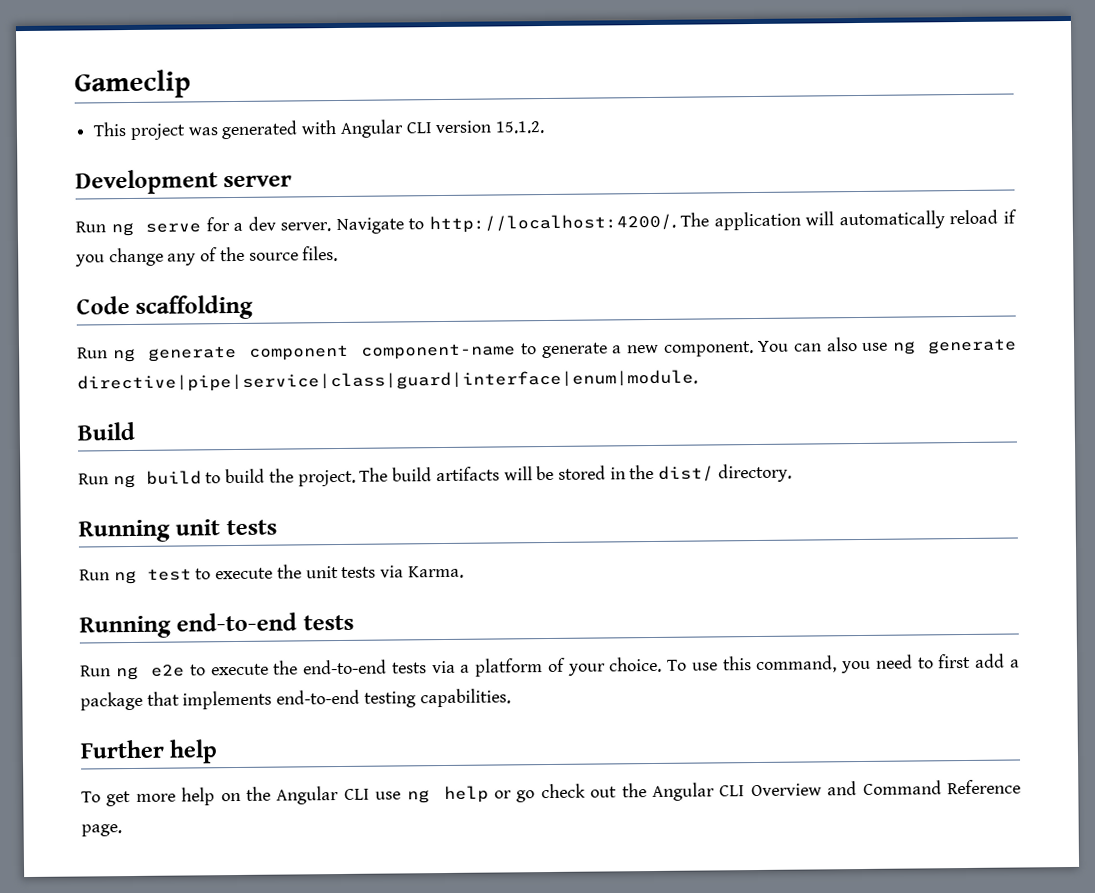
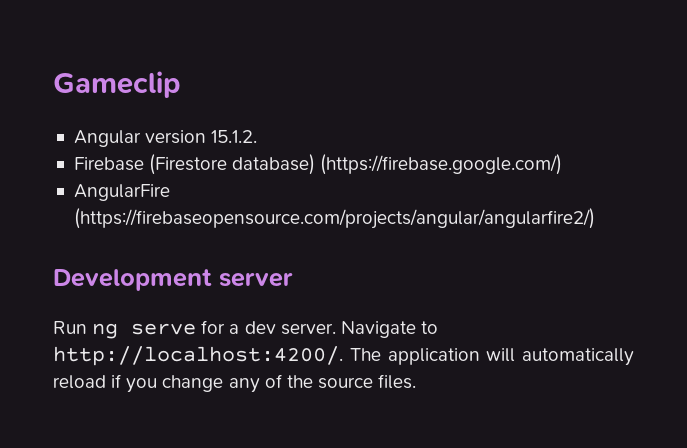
[93,119,545,140] This project was generated with Angular CLI version 15.1.2. -> [73,130,258,147] [73,154,563,175] [73,184,170,201] [73,208,595,229] Angular version 15.1.2. // Firebase (Firestore database) (https://firebase.google.com/) // AngularFire (https://firebaseopensource.com/projects/angular/angularfire2/)
[76,294,254,320] [77,337,1017,363] [77,369,698,393] [77,421,135,441] [78,463,792,489] [78,519,277,543] [79,564,464,585] [79,612,354,639] [80,653,1020,681] [80,688,511,711] [80,739,219,764] [81,779,1021,807] [81,824,122,837] // Code scaffolding // Run ng generate component component-name to generate a new component. You can also use ng generate directive|pipe|service|class|guard|interface|enum|module. // Build // Run ng build to build the project. The build artifacts will be stored in the dist/ directory. // Running unit tests // Run ng test to execute the unit tests via Karma. // Running end-to-end tests // Run ng e2e to execute the end-to-end tests via a platform of your choice. To use this command, you need to first add a package that implements end-to-end testing capabilities. // Further help // To get more help on the Angular CLI use ng help or go check out the Angular CLI Overview and Command Reference page. -> (417, 381) none

